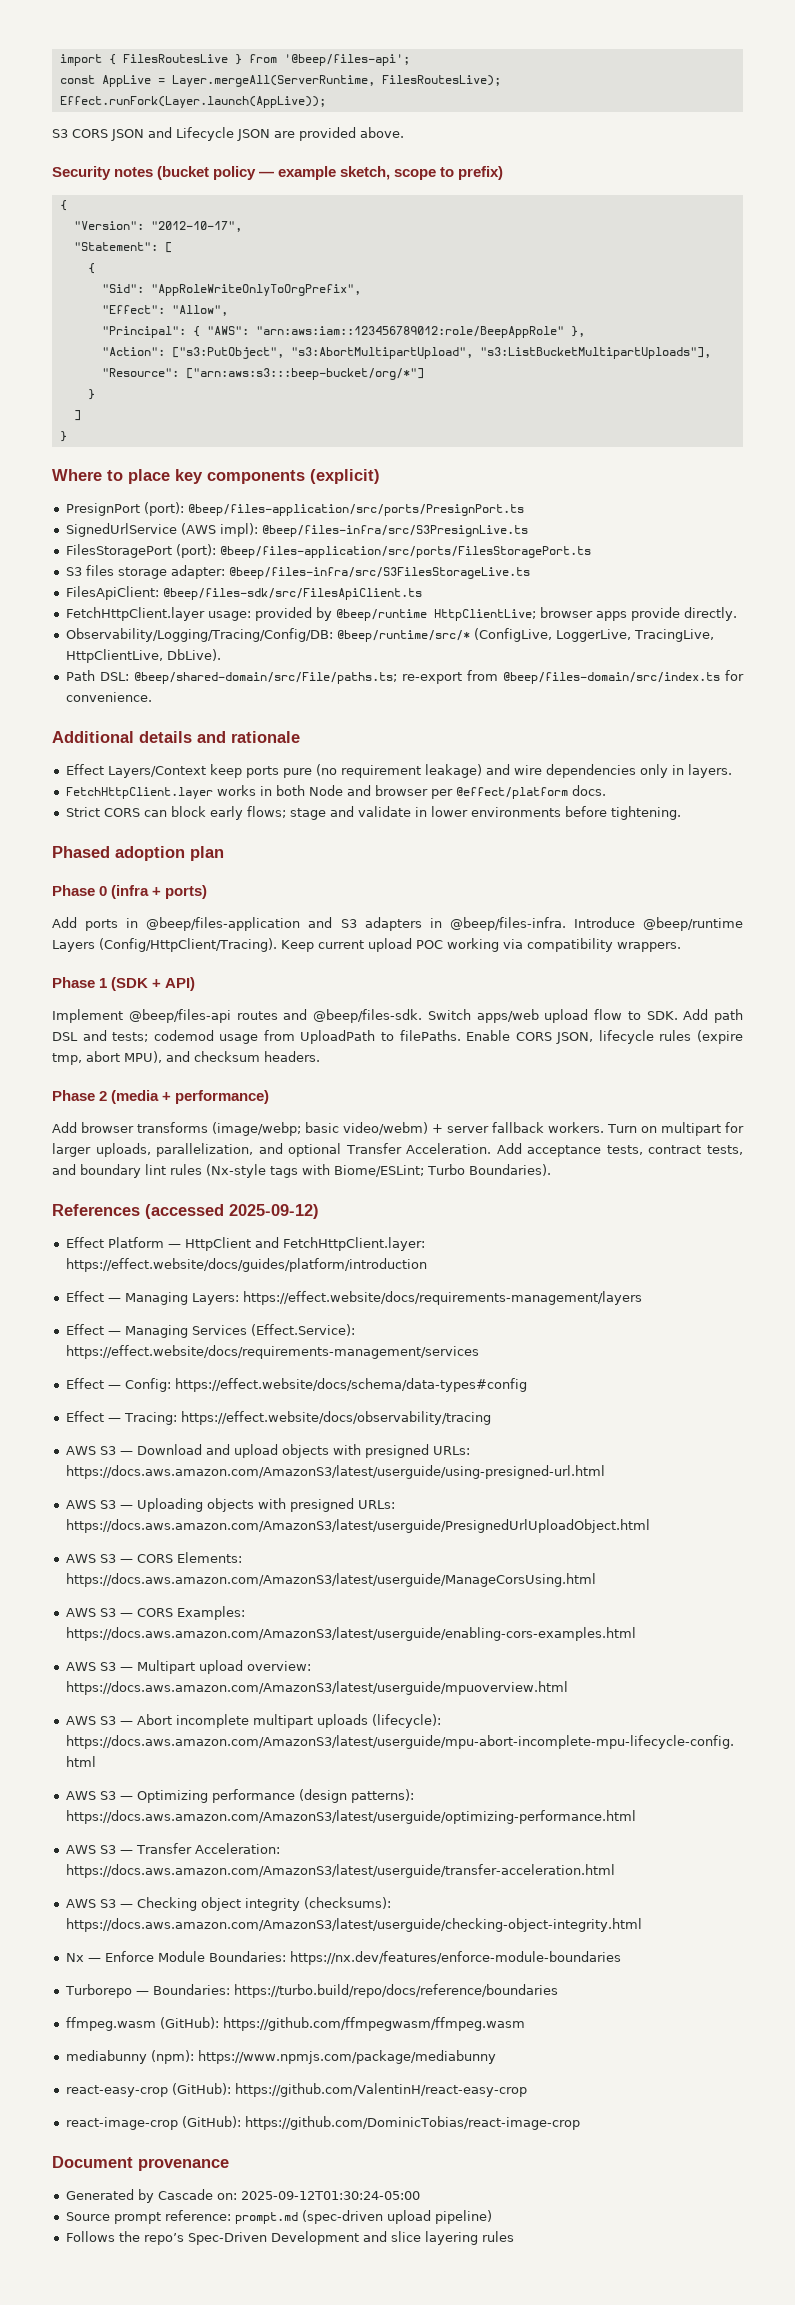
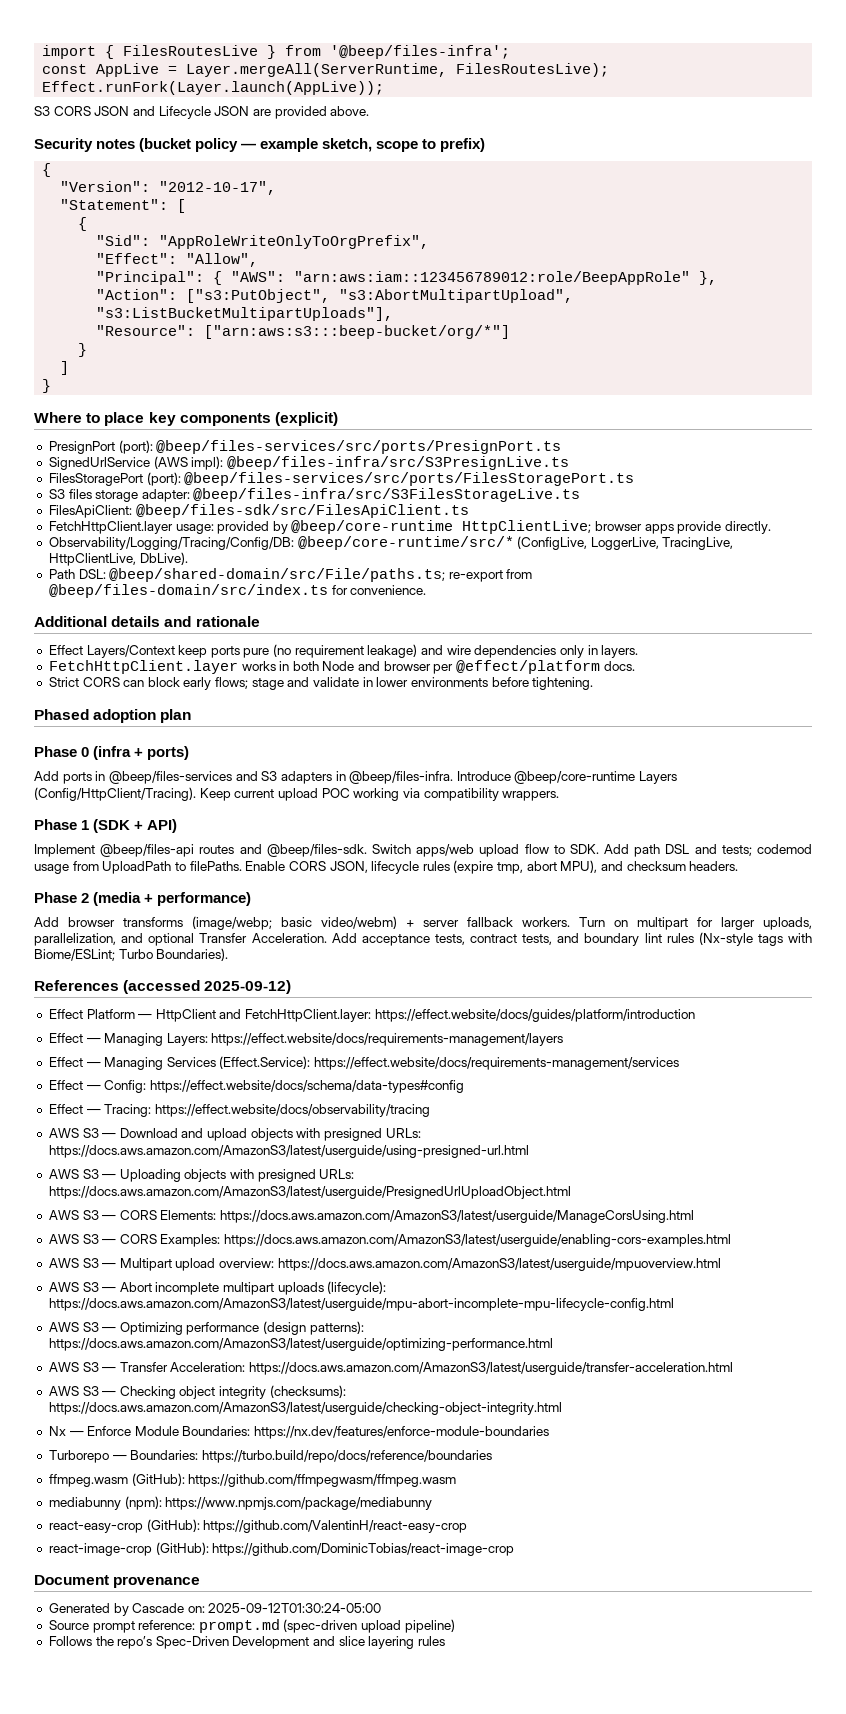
[283,54,410,66] '@beep/files-api'; -> [330,45,511,59] '@beep/files-infra';
[187,504,524,516] @beep/files-application/src/ports/PresignPort.ts -> [156,440,562,454] @beep/files-services/src/ports/PresignPort.ts
[219,546,591,558] @beep/files-application/src/ports/FilesStoragePort.ts -> [184,472,635,486] @beep/files-services/src/ports/FilesStoragePort.ts
[335,609,427,621] @beep/runtime -> [291,520,454,534] @beep/core-runtime
[336,630,470,642] @beep/runtime/src/* -> [297,536,514,550] @beep/core-runtime/src/*
[146,917,301,931] @beep/files-application -> [108,771,232,784] @beep/files-services
[643,917,744,931] @beep/runtime -> [514,771,636,784] @beep/core-runtime

